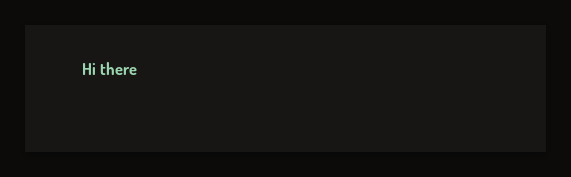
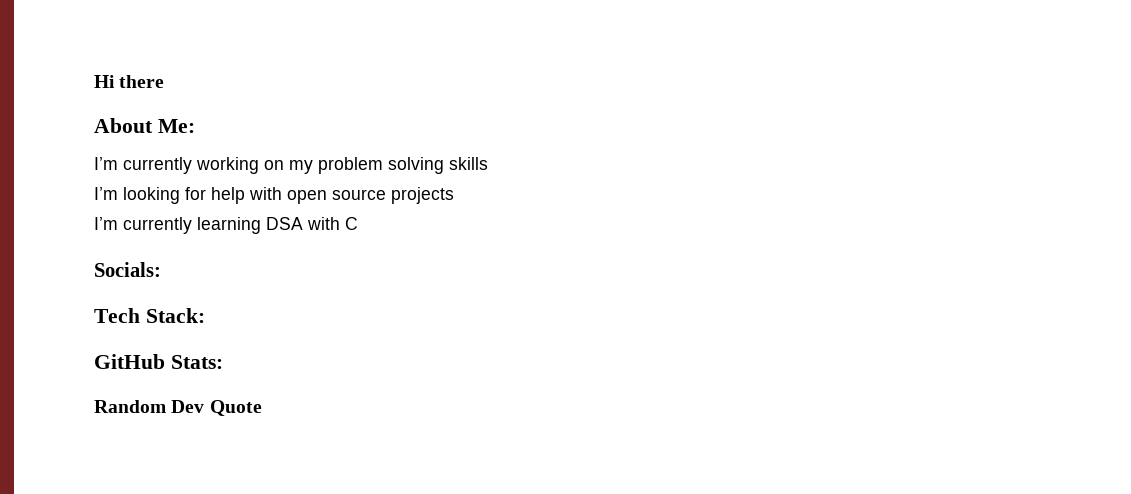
(138, 68) none -> [94,118,195,133] [94,157,488,174] [94,187,454,204] [94,217,358,234] [94,262,161,277] [94,308,205,323] [94,354,223,369] [94,400,262,416] // About Me: // I’m currently working on my problem solving skills // I’m looking for help with open source projects // I’m currently learning DSA with C // Socials: // Tech Stack: // GitHub Stats: // Random Dev Quote

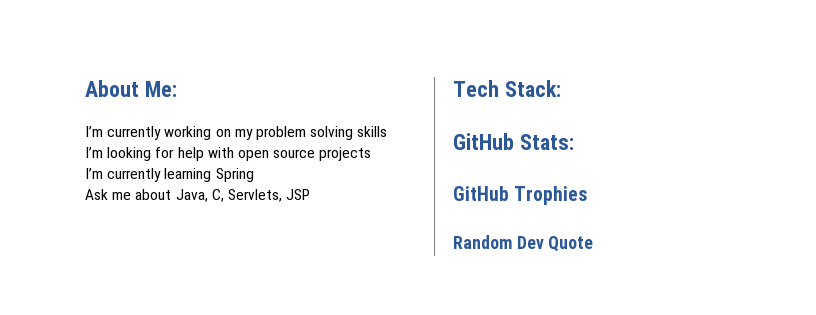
[94,75,165,88] Hi there // -> (85, 88) none
[266,217,358,230] [94,262,161,277] DSA with C // Socials: -> [215,168,254,182] [85,189,311,202] Spring // Ask me about Java, C, Servlets, JSP
(223, 362) none -> [453,186,588,205] // GitHub Trophies

